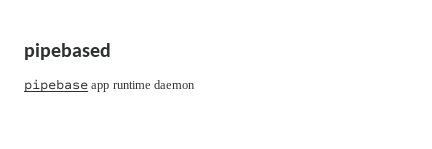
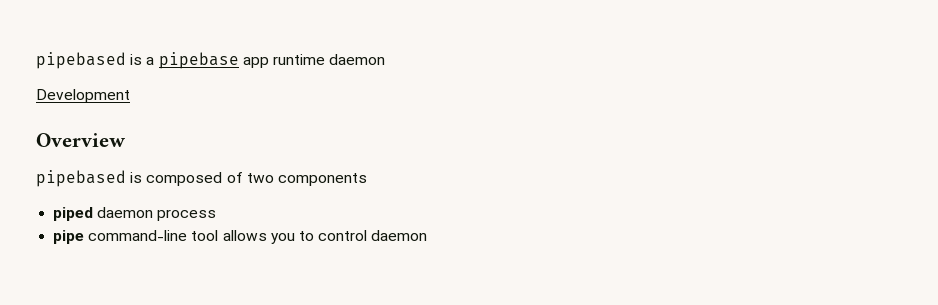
[24,43,111,60] pipebased // -> [36,52,155,69] pipebased is a
(196, 84) none -> [36,89,130,103] [36,133,126,147] [36,170,367,187] [53,207,217,221] [53,230,428,244] // Development // Overview // pipebased is composed of two components // piped daemon process // pipe command-line tool allows you to control daemon

